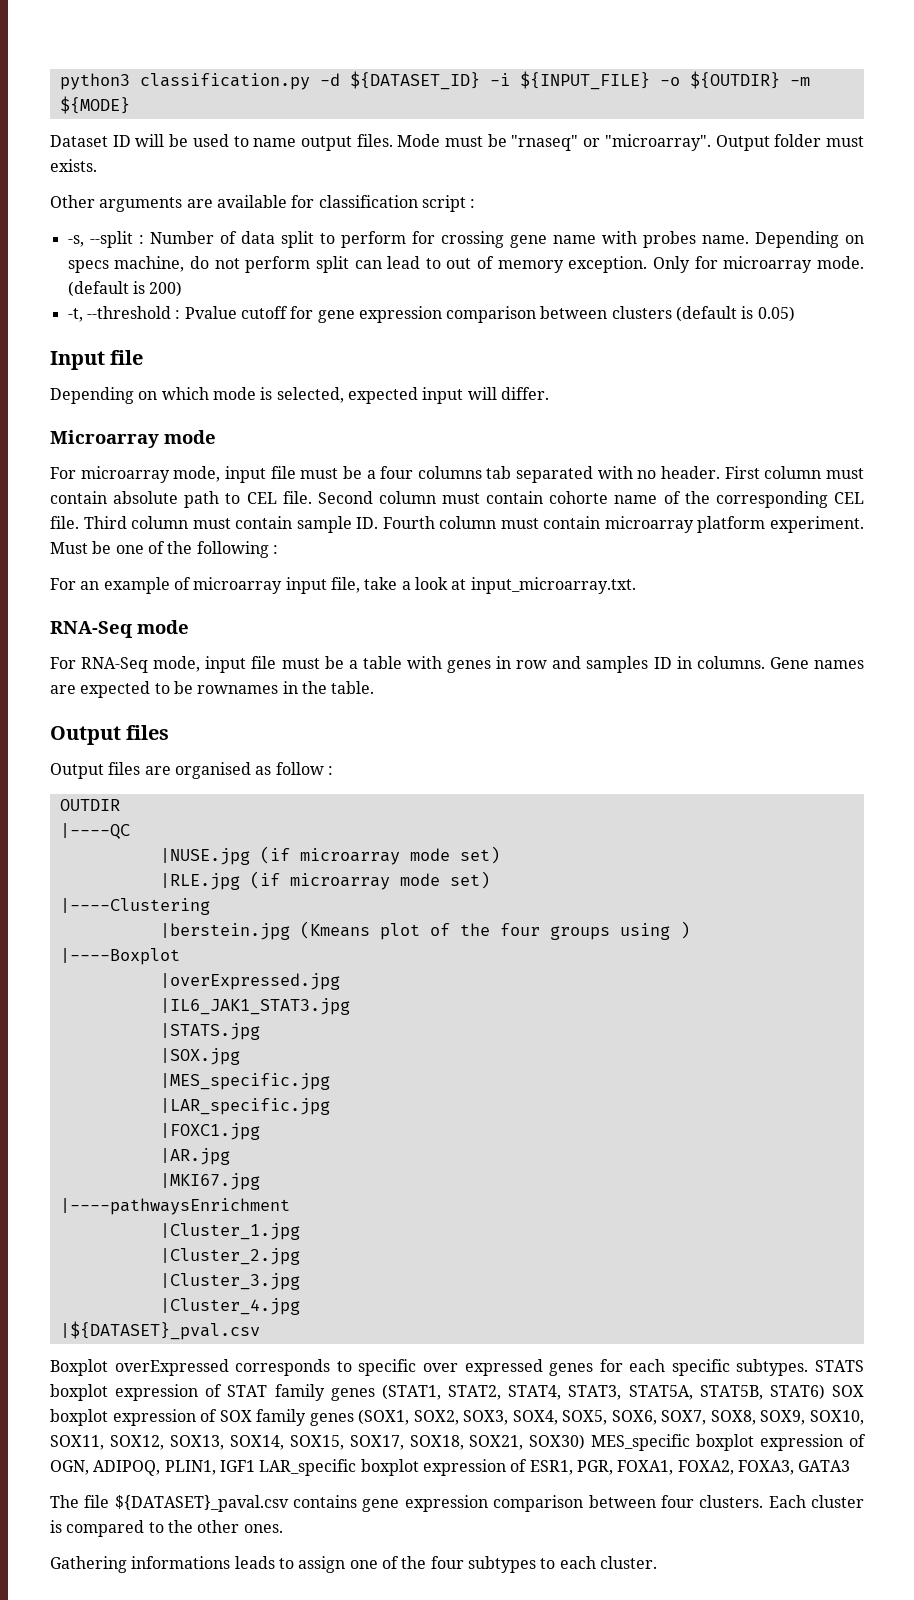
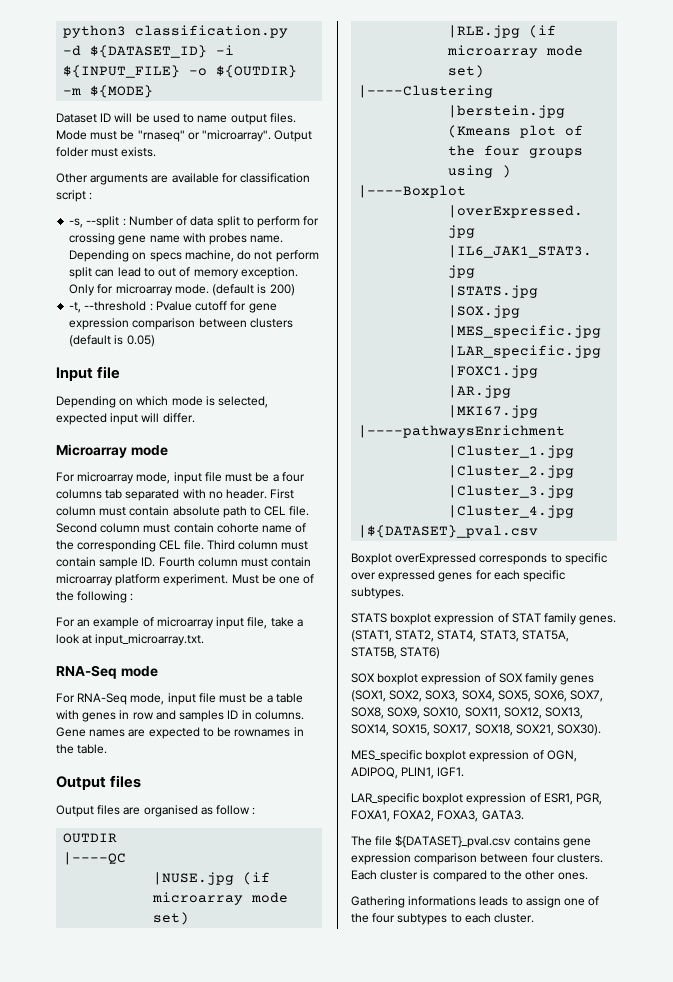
(809, 1367) none -> (404, 593) //
[330,1388,375,1401] genes -> [579,615,617,625] genes.
(825, 1392) none -> (441, 653) //
[529,1434,586,1450] SOX30) -> [557,724,602,736] SOX30). //
[219,1460,255,1472] IGF1 -> [437,767,465,777] IGF1. //
[798,1460,851,1472] GATA3 -> [481,810,524,820] GATA3.
[114,1495,289,1512] ${DATASET}_paval.csv -> [395,835,512,848] ${DATASET}_pval.csv

